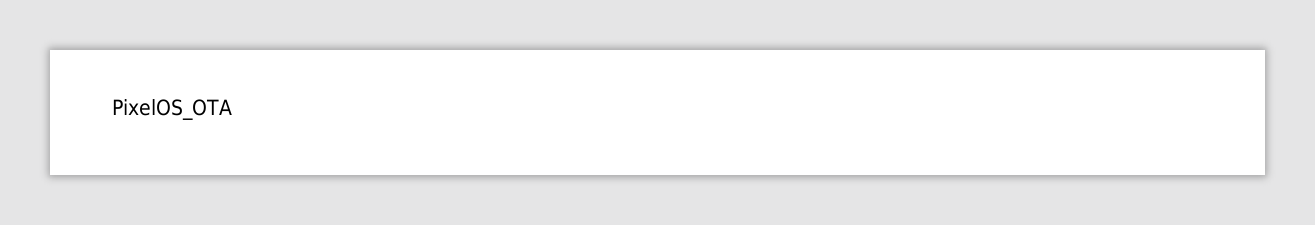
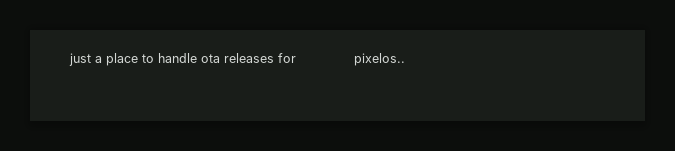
[112,99,232,120] PixelOS_OTA -> [69,53,405,66] just a place to handle ota releases for pixelos..

